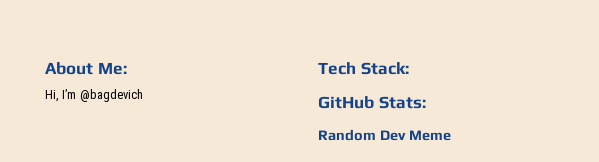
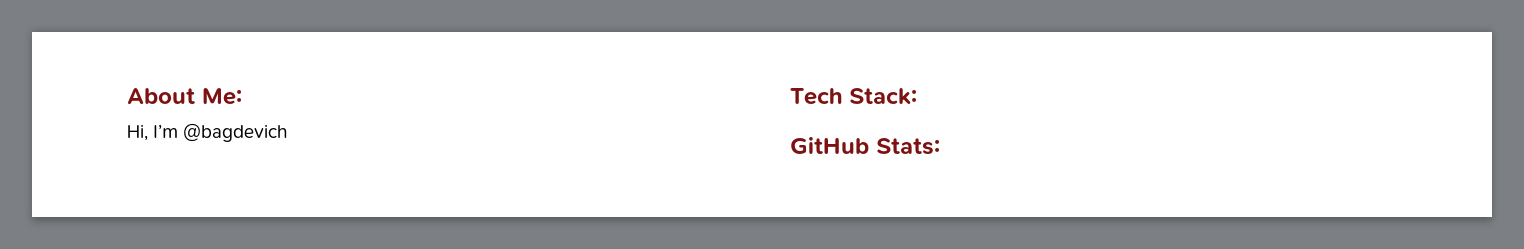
[318,129,451,141] // Random Dev Meme -> (940, 146) none

